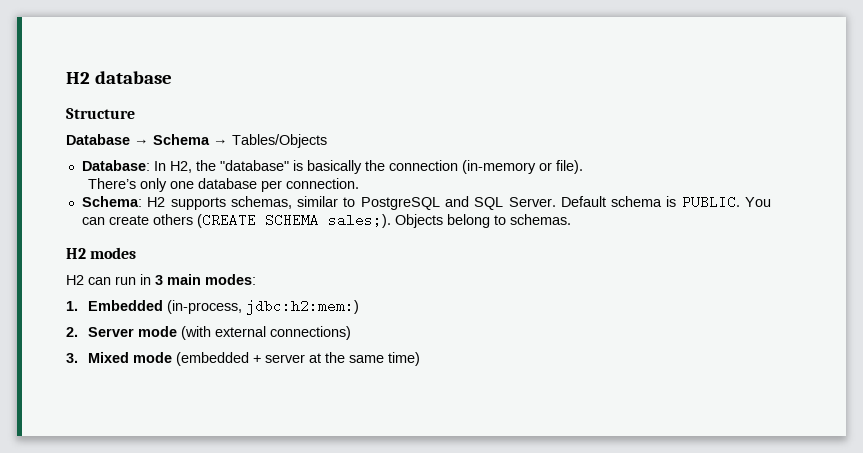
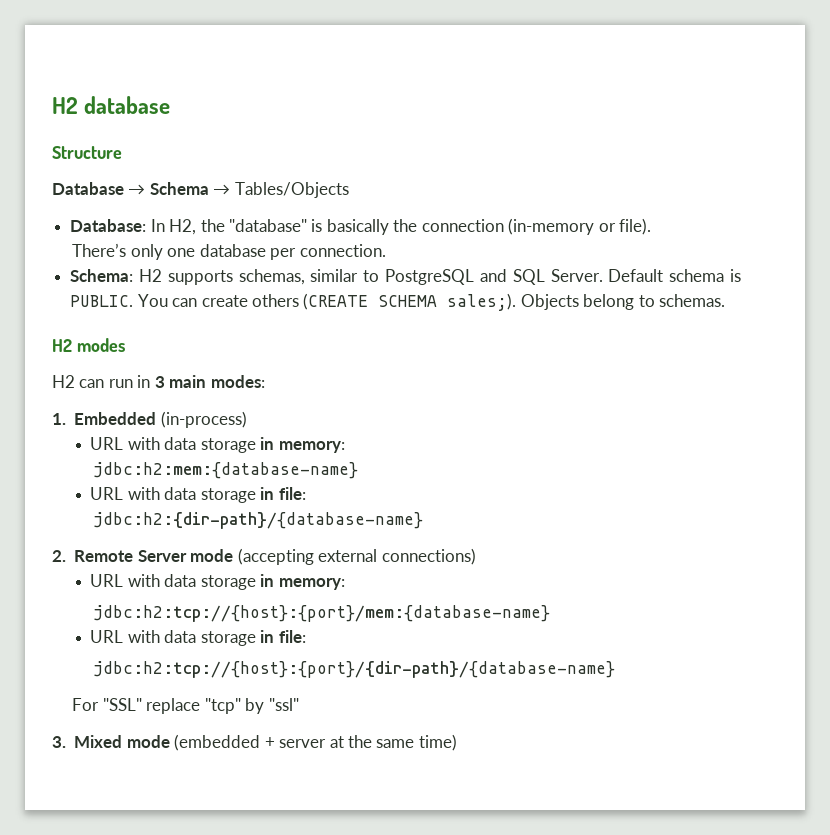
[166,299,359,315] (in-process, jdbc:h2:mem:) -> [160,411,247,428] [90,437,345,453] [92,462,359,479] [90,487,306,503] [92,512,424,529] (in-process) // URL with data storage in memory: // jdbc:h2:mem:{database-name} // URL with data storage in file: // jdbc:h2:{dir-path}/{database-name}
(78, 332) none -> [74,550,134,562] Remote
[180,326,211,340] (with -> [237,548,314,565] (accepting
(351, 333) none -> [90,574,345,590] [92,605,551,622] [90,630,306,646] [92,661,616,678] [72,698,299,714] // URL with data storage in memory: // jdbc:h2:tcp://{host}:{port}/mem:{database-name} // URL with data storage in file: // jdbc:h2:tcp://{host}:{port}/{dir-path}/{database-name} // For "SSL" replace "tcp" by "ssl"

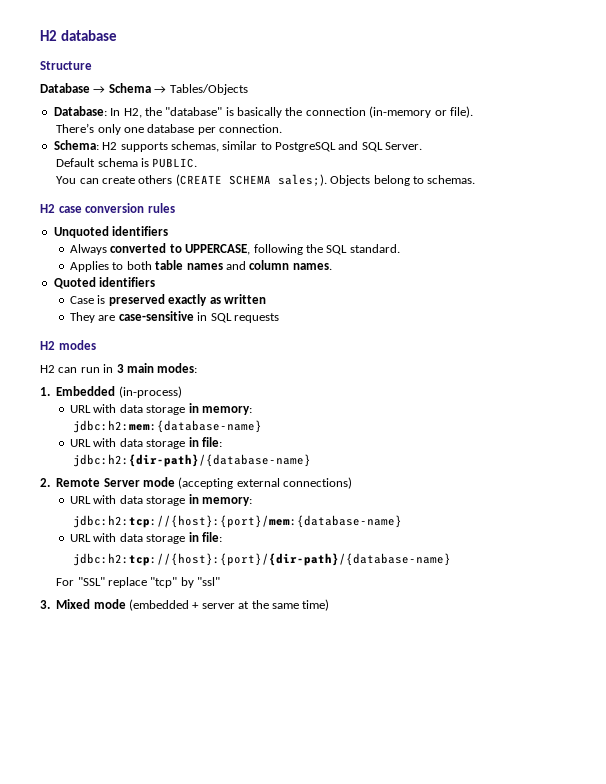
(603, 275) none -> (423, 146) //
(134, 301) none -> (198, 163) //
(726, 300) none -> [40,203,175,213] [53,226,169,238] [70,243,400,255] [70,260,332,272] [53,277,156,289] [70,294,266,306] [70,311,279,323] // H2 case conversion rules // Unquoted identifiers // Always converted to UPPERCASE, following the SQL standard. // Applies to both table names and column names. // Quoted identifiers // Case is preserved exactly as written // They are case-sensitive in SQL requests

